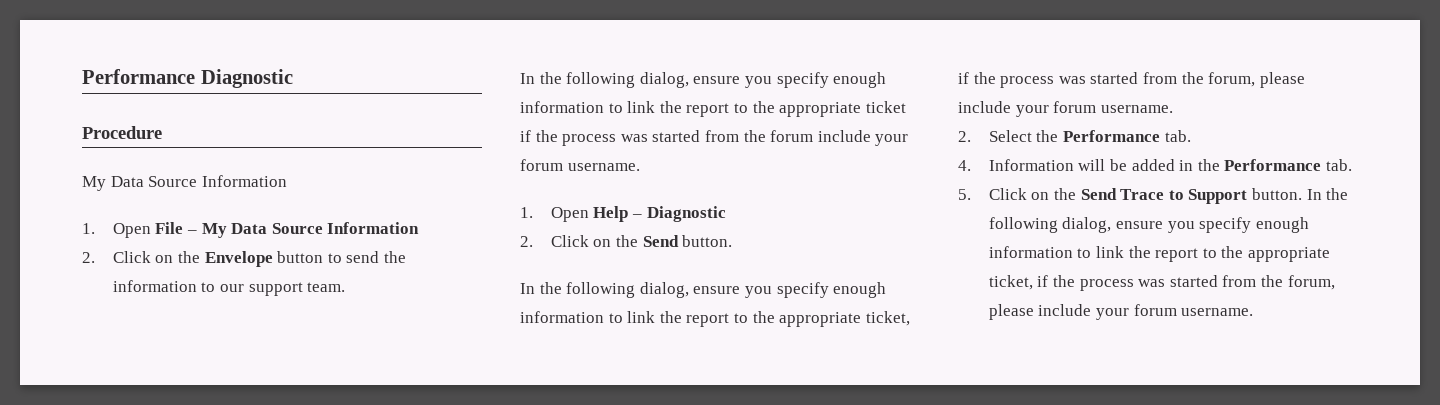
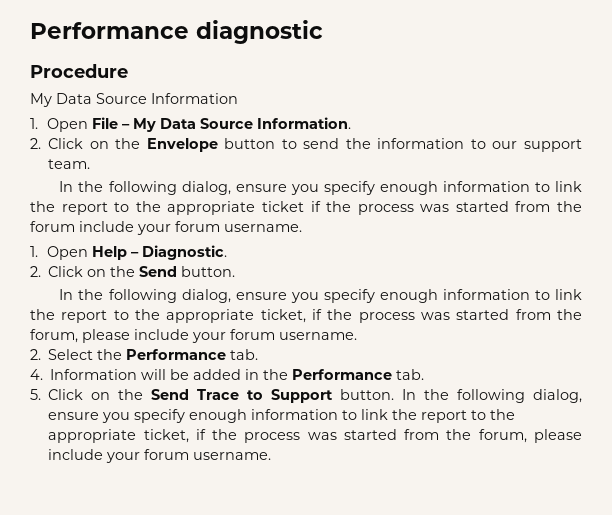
[82,69,293,88] Performance Diagnostic -> [30,20,323,44] Performance diagnostic
[327,222,420,234] Information -> [256,117,351,129] Information.
[646,206,726,222] Diagnostic -> [141,245,227,260] Diagnostic.

